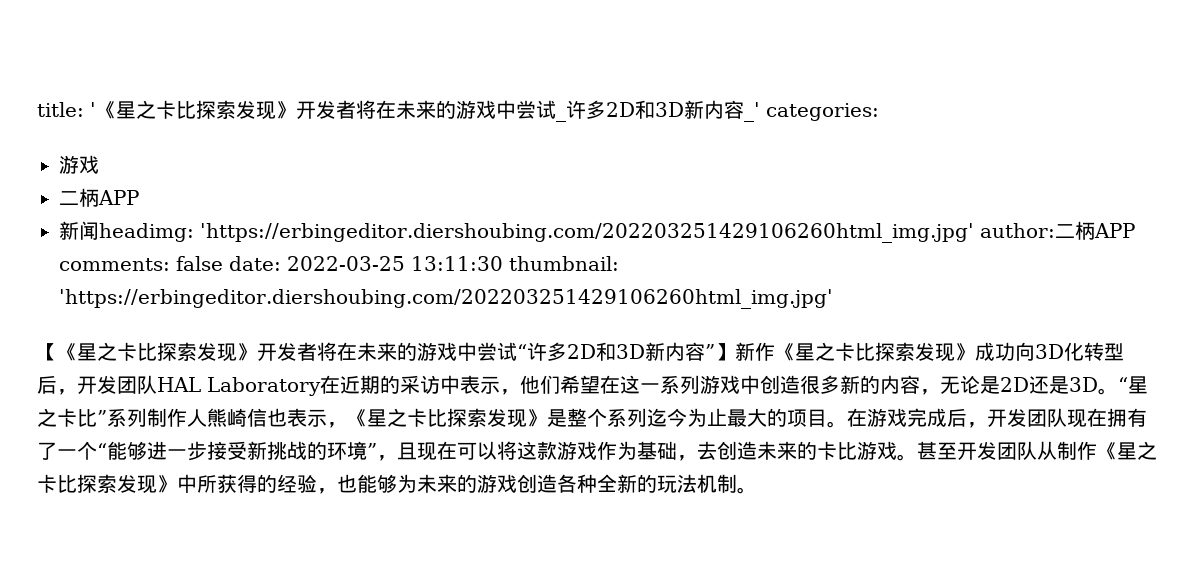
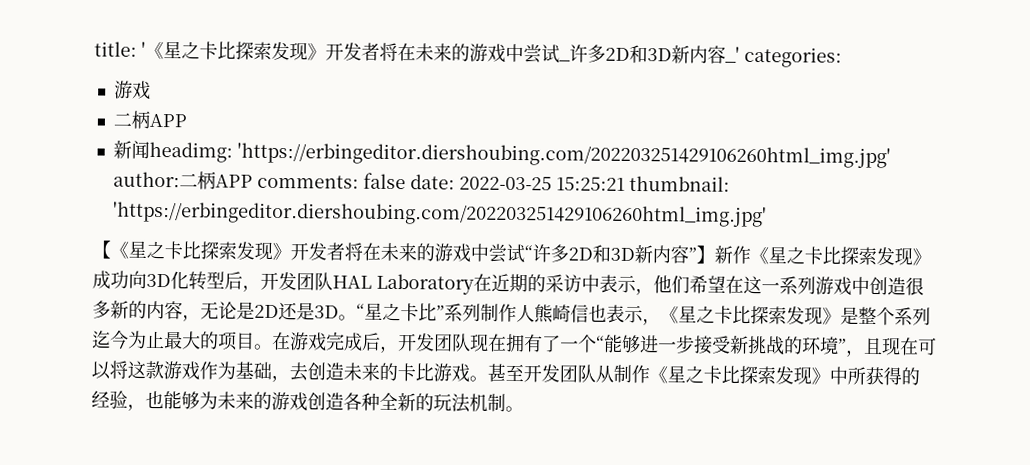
[411,256,503,271] 13:11:30 -> [555,176,625,191] 15:25:21

